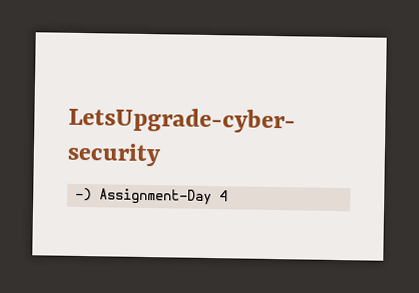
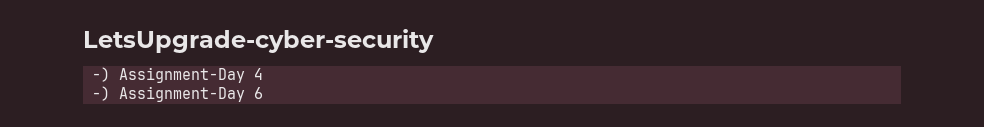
(229, 196) none -> [92,86,264,102] // -) Assignment-Day 6

